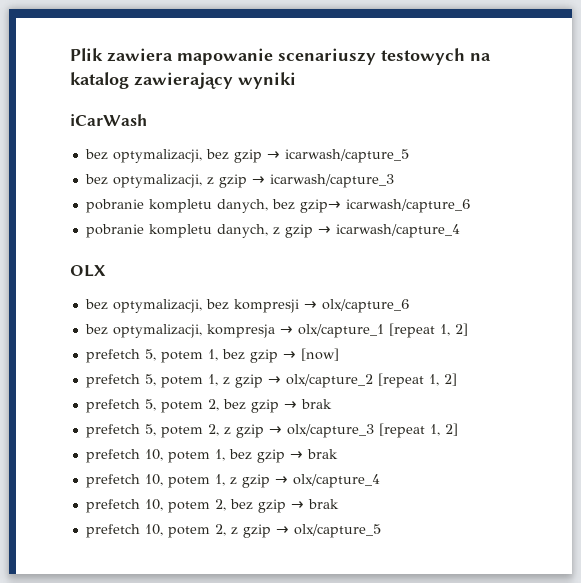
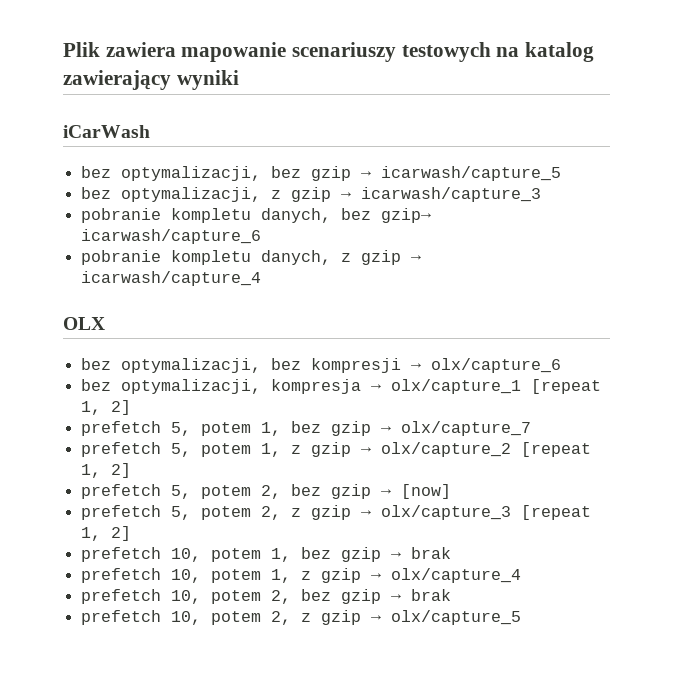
[300,348,339,361] [now] -> [401,421,532,436] olx/capture_7
[300,399,332,409] brak -> [401,484,452,499] [now]

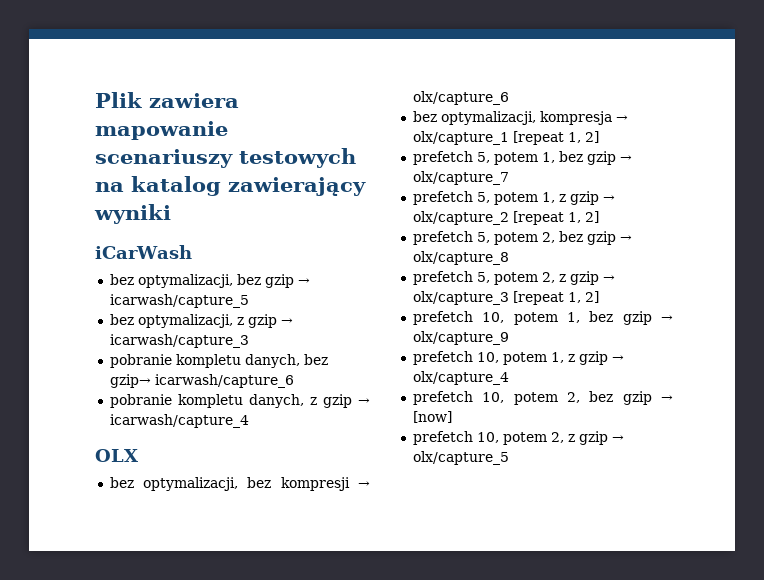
[401,484,452,499] [now] -> [412,251,509,265] olx/capture_8
[411,547,452,559] brak -> [412,331,509,345] olx/capture_9
[411,589,452,601] brak -> [412,411,452,423] [now]

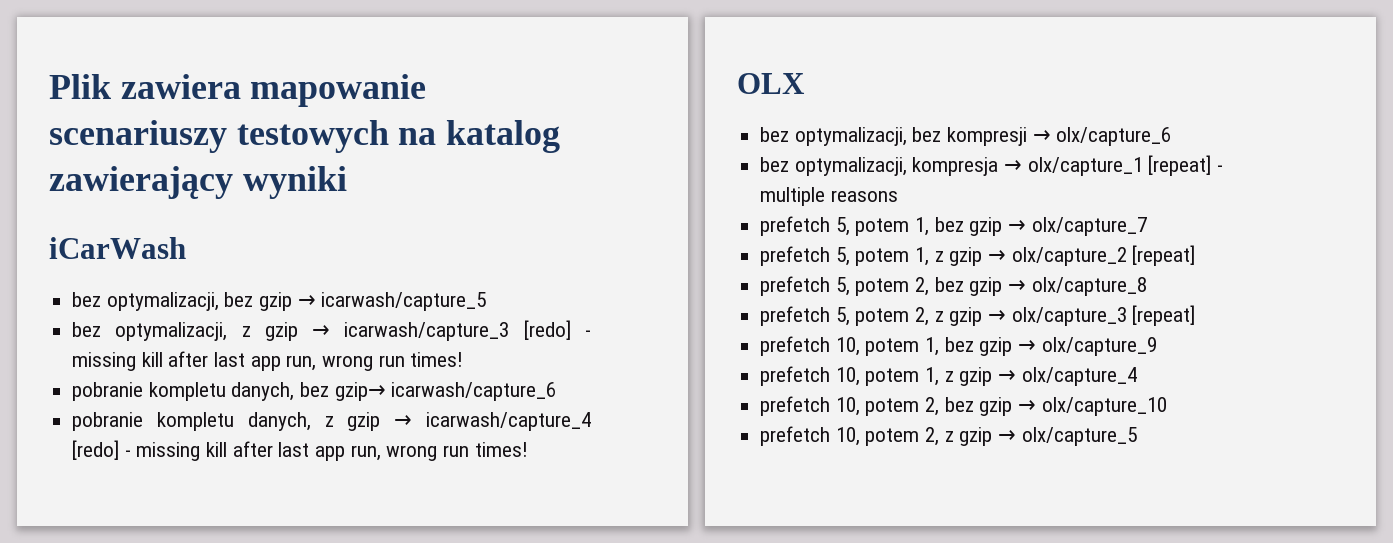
(249, 341) none -> [523,320,591,340] [72,351,464,371] [redo] - missing kill after last app run, wrong run times!
(249, 421) none -> [72,440,528,461] [redo] - missing kill after last app run, wrong run times!
[512,131,599,145] [repeat 1, 2] -> [1148,155,1224,176] [760,187,898,206] [repeat] - multiple reasons
[512,211,599,225] [repeat 1, 2] -> [1132,245,1196,266] [repeat]
[512,291,599,305] [repeat 1, 2] -> [1132,305,1196,326] [repeat]
[412,411,452,423] [now] -> [1041,397,1167,416] olx/capture_10

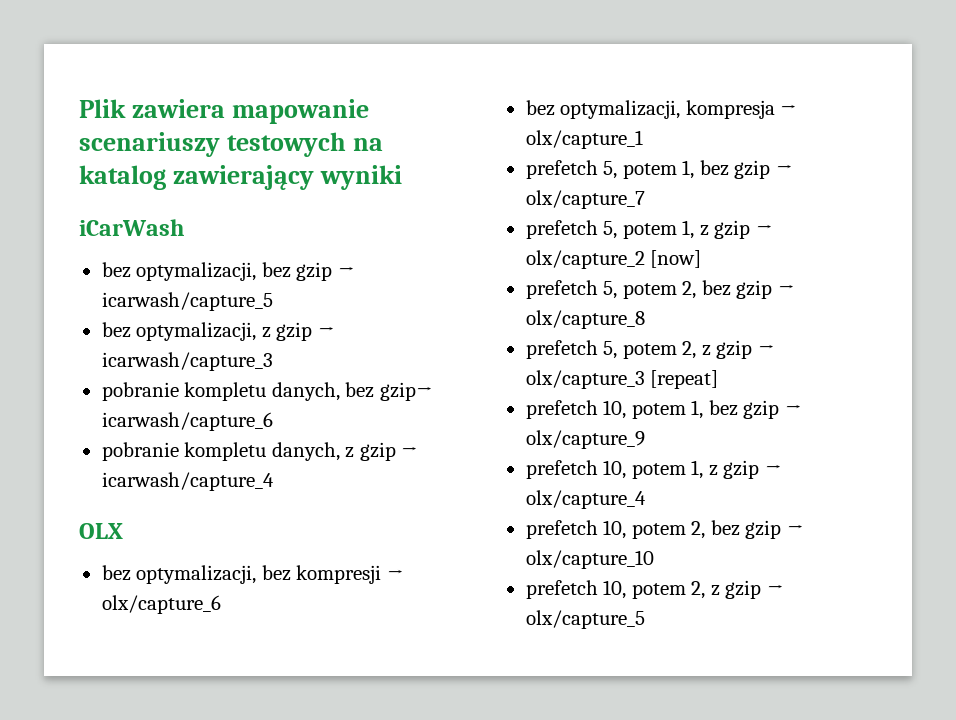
[523,320,591,340] [72,351,464,371] [redo] - missing kill after last app run, wrong run times! -> (273, 361) none
[72,440,528,461] [redo] - missing kill after last app run, wrong run times! -> (274, 481) none
[1148,155,1224,176] [760,187,898,206] [repeat] - multiple reasons -> (643, 139) none
[1132,245,1196,266] [repeat] -> [650,250,702,268] [now]

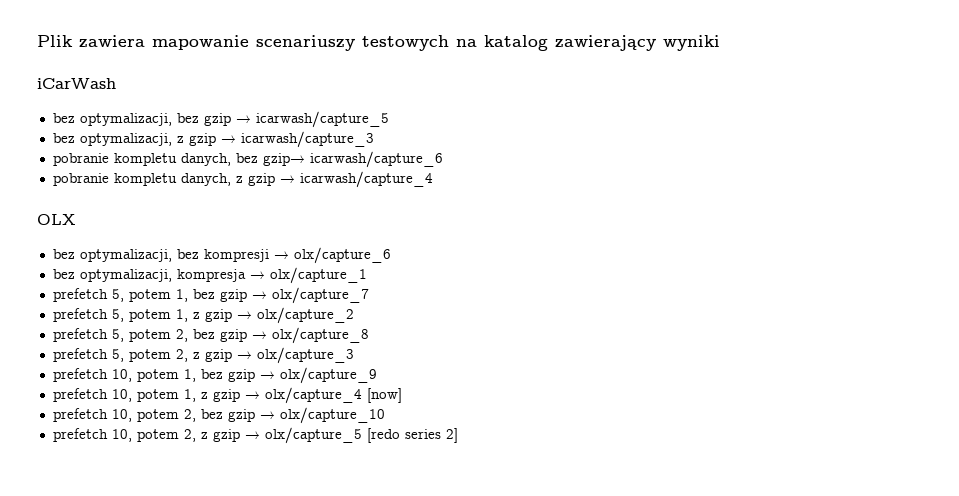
[650,250,702,268] [now] -> (354, 315) none
[650,370,719,389] [repeat] -> (354, 355) none
(646, 499) none -> [366,388,402,403] [now]
(645, 619) none -> [366,428,458,443] [redo series 2]

